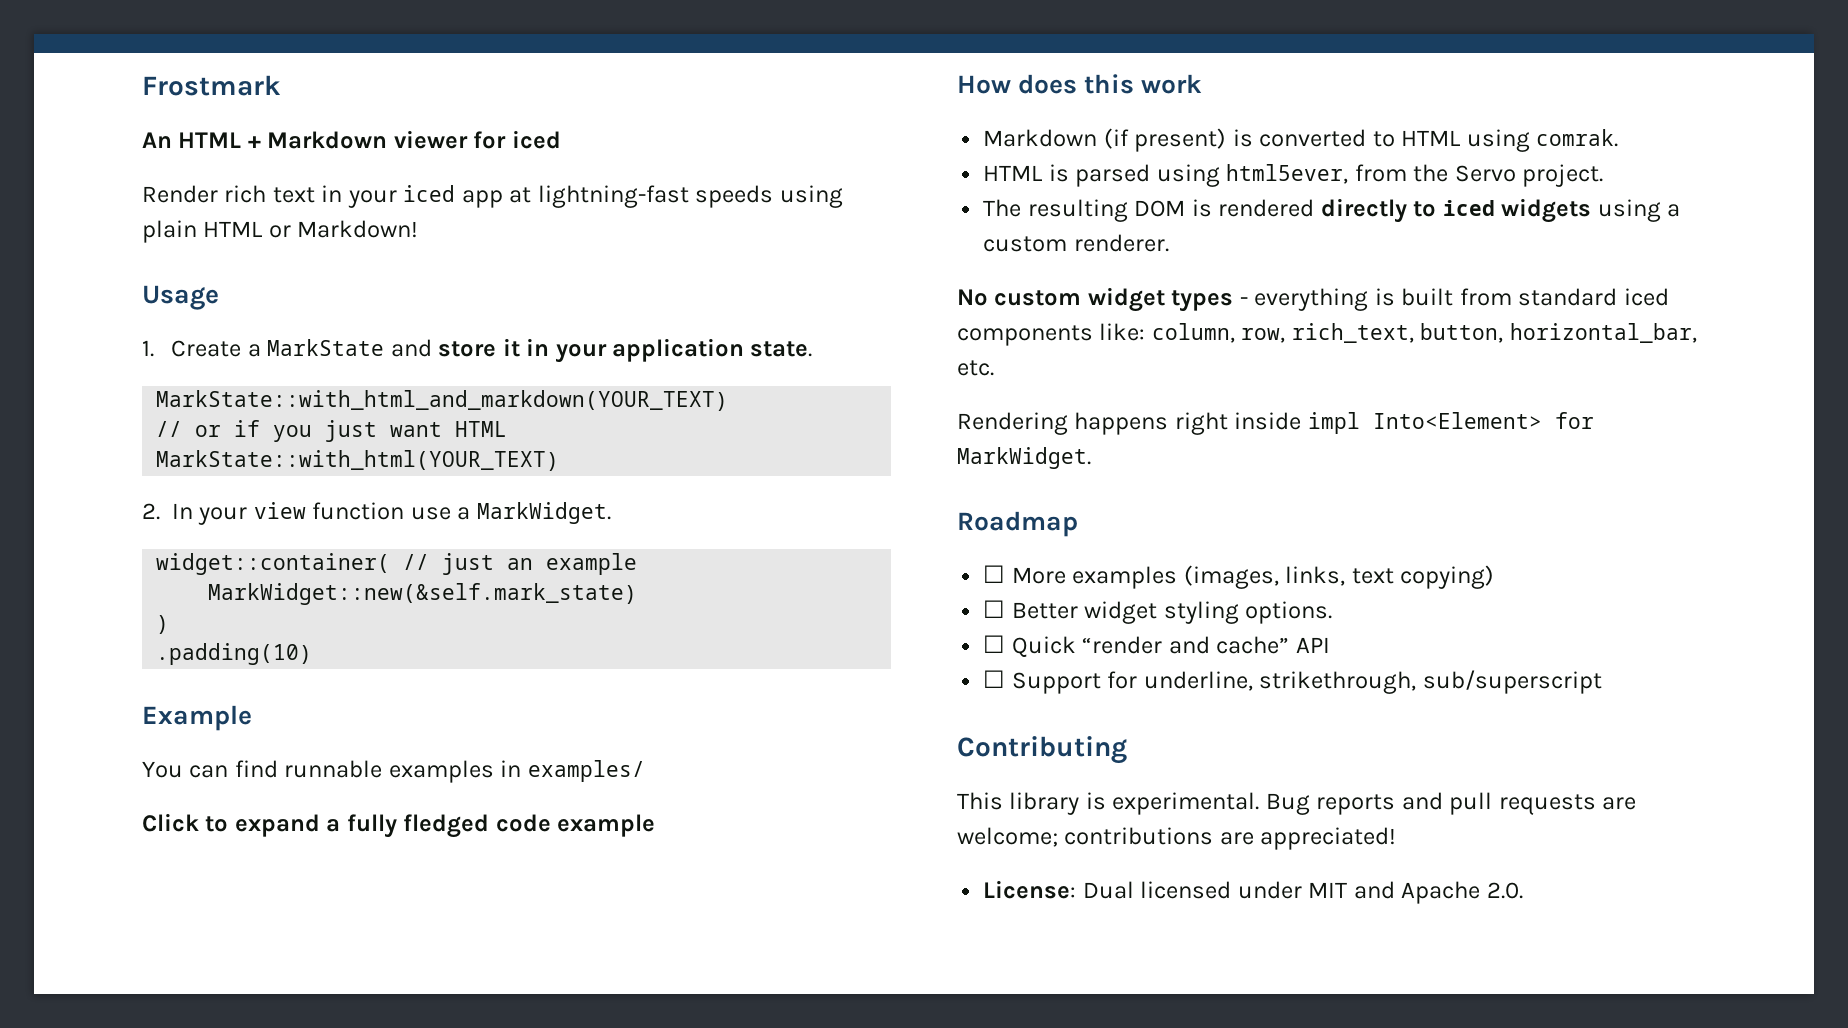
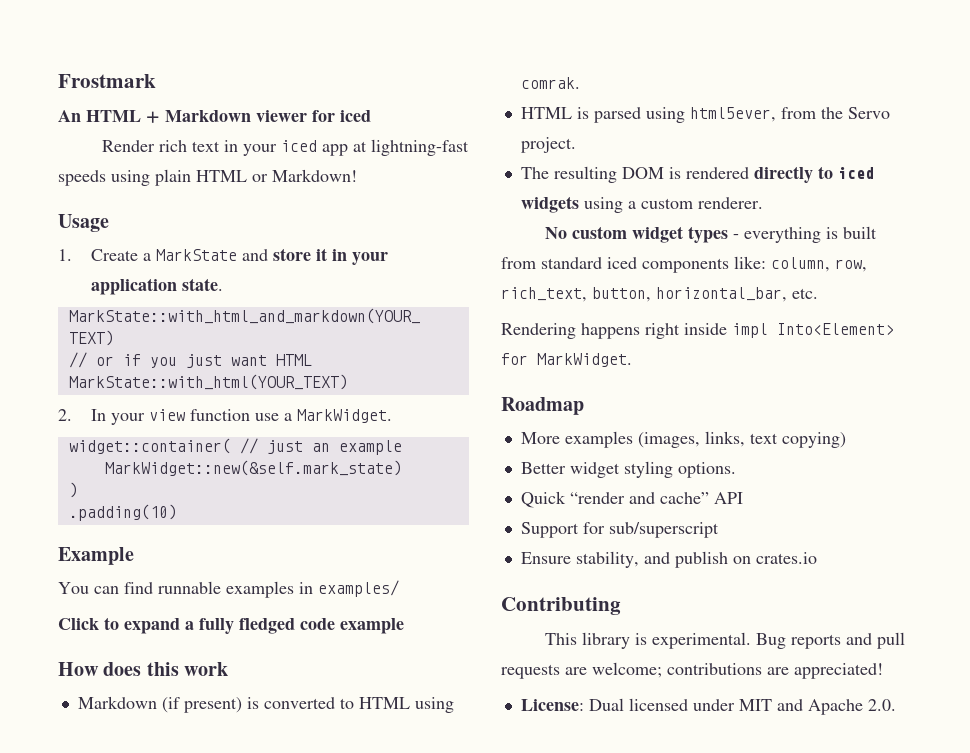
[983,565,1006,583] ☐ -> (584, 406) none
[983,600,1006,618] ☐ -> (846, 440) none
[983,635,1006,653] ☐ -> (736, 470) none
[983,670,1006,688] ☐ -> (743, 498) none
[1143,671,1417,694] underline, strikethrough, -> (605, 528) none
(1602, 682) none -> [520,551,817,568] // Ensure stability, and publish on crates.io

